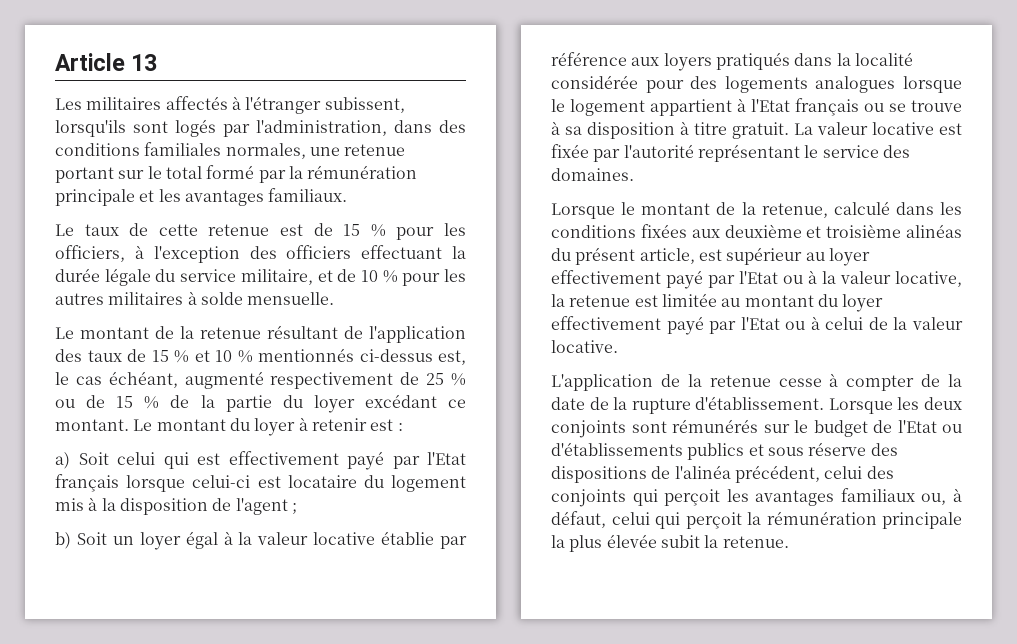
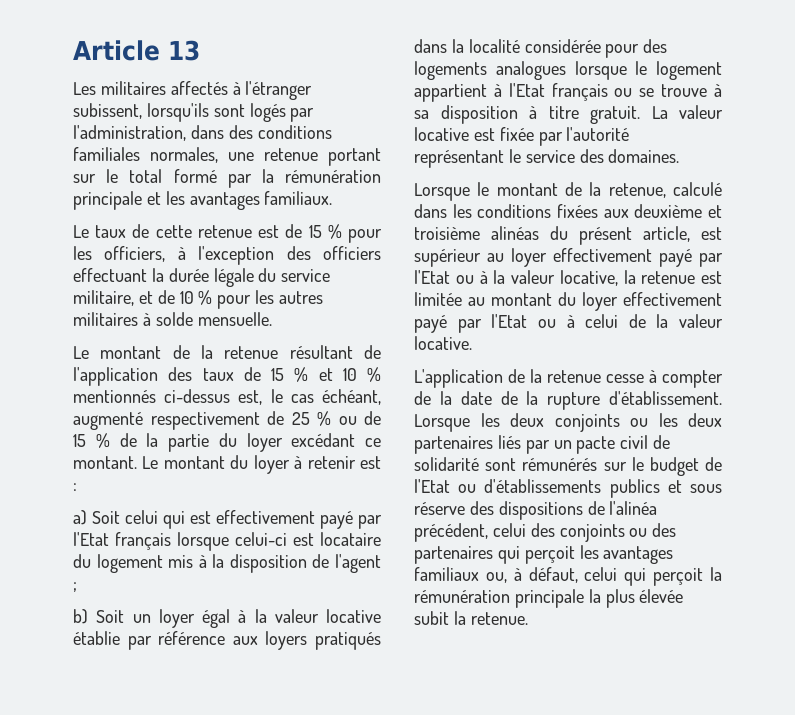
(626, 429) none -> [630,413,722,427] [414,435,671,454] [414,457,479,471] ou les deux partenaires liés par un pacte civil de solidarité
(626, 498) none -> [629,523,677,537] [414,546,493,564] ou des partenaires

